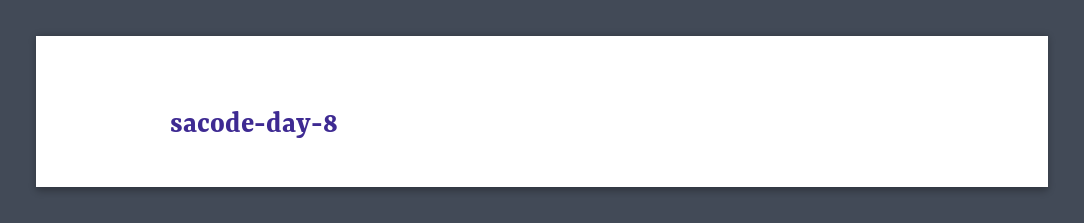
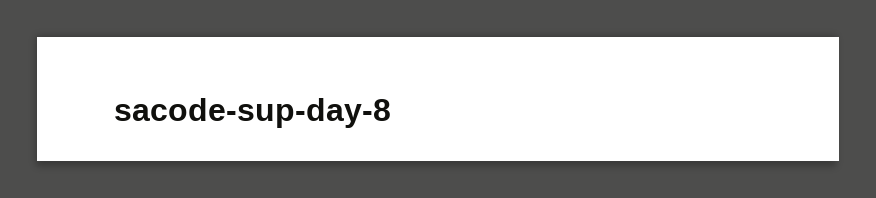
[170,111,338,138] sacode-day-8 -> [114,98,391,128] sacode-sup-day-8

